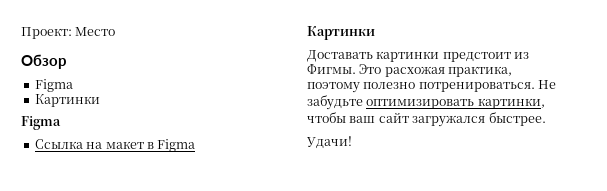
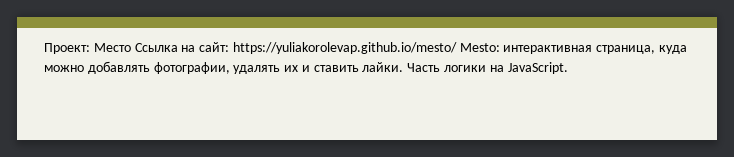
[21,54,67,69] [34,79,73,92] [34,94,100,107] [21,116,61,130] [34,139,196,152] [307,26,375,40] [307,50,530,62] [307,64,513,77] [307,80,557,93] [307,95,545,110] [307,112,546,127] [306,136,352,149] // Обзор // Figma // Картинки // Figma // Ссылка на макет в Figma // Картинки // Доставать картинки предстоит из Фигмы. Это расхожая практика, поэтому полезно потренироваться. Не забудьте оптимизировать картинки, чтобы ваш сайт загружался быстрее. // Удачи! -> [134,42,688,54] [44,61,568,74] Ссылка на сайт: https://yuliakorolevap.github.io/mesto/ Mesto: интерактивная страница, куда можно добавлять фотографии, удалять их и ставить лайки. Часть логики на JavaScript.

